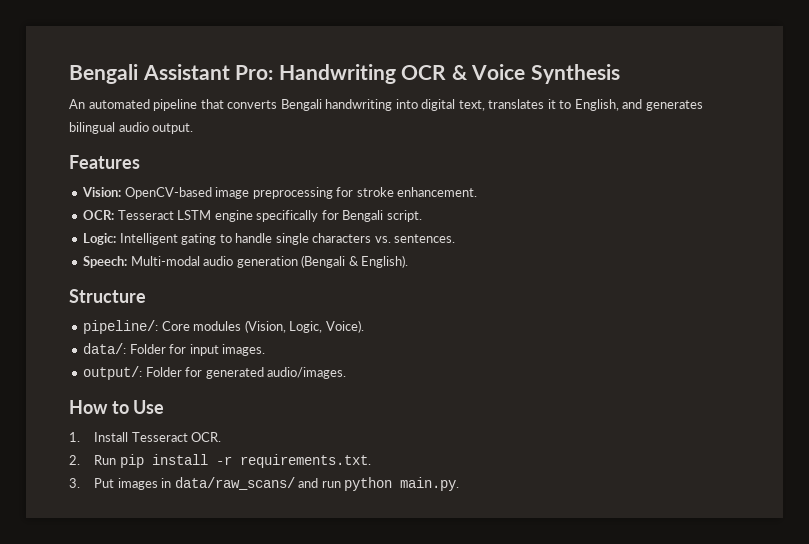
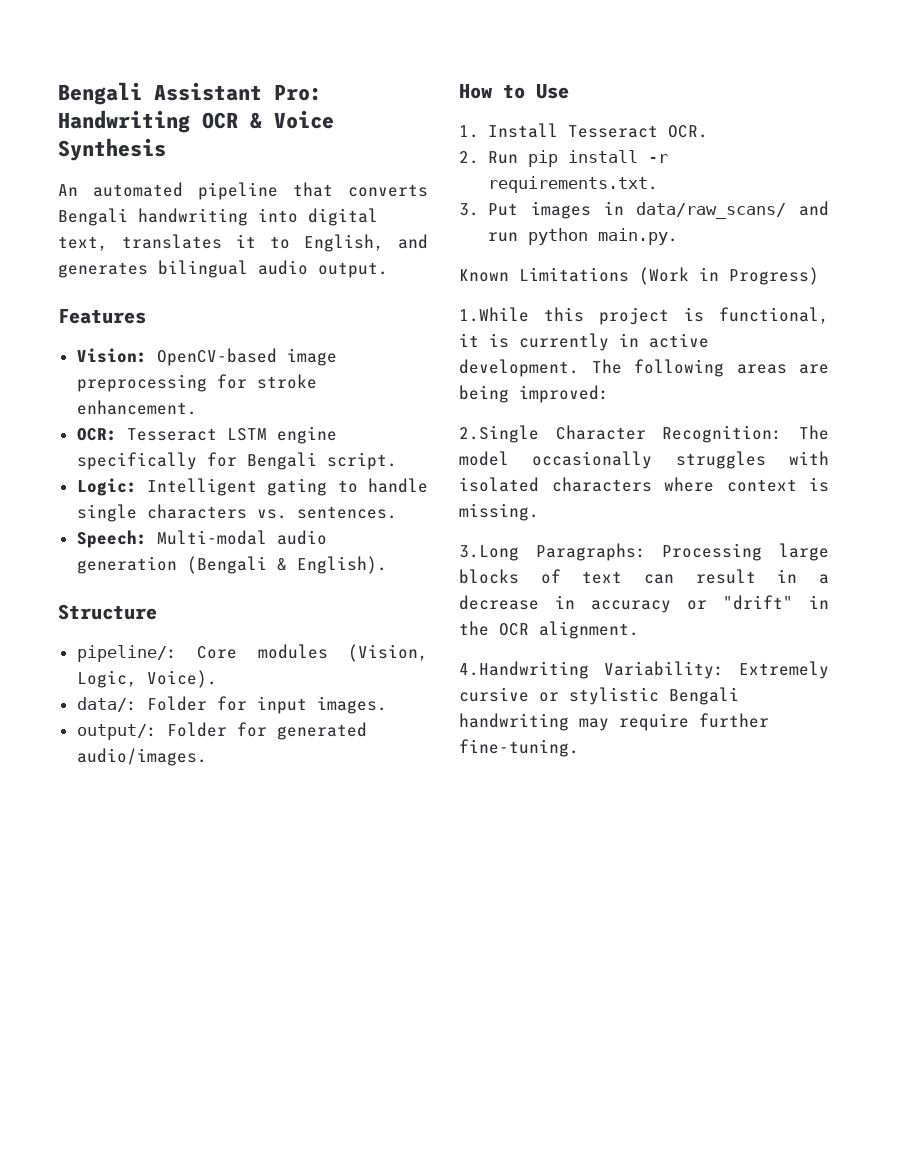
(460, 484) none -> [459,267,819,285] [459,307,829,325] [459,333,709,351] [459,359,829,377] [459,385,609,403] [459,425,829,443] [459,451,829,469] [459,477,829,492] [459,503,539,521] [459,543,829,561] [459,569,829,584] [459,595,829,613] [459,621,639,639] [459,661,829,679] [459,687,739,705] [459,713,769,731] [459,739,579,757] // Known Limitations (Work in Progress) // 1.While this project is functional, it is currently in active development. The following areas are being improved: // 2.Single Character Recognition: The model occasionally struggles with isolated characters where context is missing. // 3.Long Paragraphs: Processing large blocks of text can result in a decrease in accuracy or "drift" in the OCR alignment. // 4.Handwriting Variability: Extremely cursive or stylistic Bengali handwriting may require further fine-tuning.

